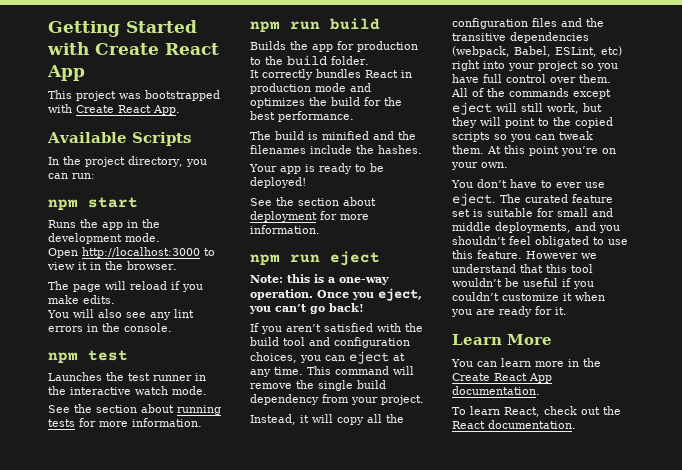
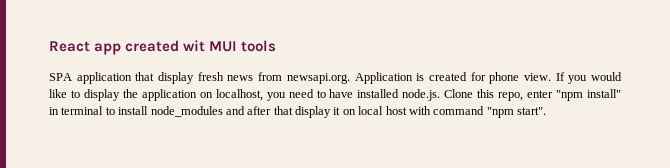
[48,20,197,37] [47,42,219,55] [47,65,85,81] [48,90,220,101] [48,104,180,115] [47,132,191,146] [48,156,207,167] [48,173,95,179] [48,197,138,211] [48,219,160,230] [48,233,160,244] [48,247,215,258] [47,261,177,270] [48,281,203,292] [48,295,115,304] [47,309,194,320] [48,323,172,332] [48,350,128,364] [48,372,206,381] [48,386,207,395] [48,404,221,415] [48,418,202,427] [250,18,380,33] [250,41,418,52] [250,55,369,66] [250,69,412,80] [250,83,371,94] [250,97,402,108] [250,111,354,122] [250,131,416,140] [250,145,422,154] [249,163,384,174] [250,177,306,188] [250,197,376,206] [250,211,369,222] [250,225,320,234] [250,251,380,266] [250,274,389,285] [250,288,422,301] [249,303,364,314] [250,323,423,334] [250,337,410,348] [250,351,405,364] [250,366,414,377] [250,380,386,391] [250,394,424,405] [250,414,404,425] [452,18,604,29] [452,32,589,43] [452,46,622,57] [452,60,618,71] [452,74,611,83] [451,88,611,99] [452,102,602,115] [452,117,613,128] [452,131,593,142] [452,145,616,156] [451,162,508,170] [451,179,605,188] [452,193,613,206] [452,208,613,217] [452,222,620,233] [452,236,628,247] [452,250,597,259] [452,264,593,273] [452,278,594,289] [452,292,605,301] [451,306,567,317] [452,334,552,345] [451,358,601,367] [452,373,552,383] [452,386,540,395] [452,406,621,417] [452,420,576,429] Getting Started with Create React App // This project was bootstrapped with Create React App. // Available Scripts // In the project directory, you can run: // npm start // Runs the app in the development mode. // Open http://localhost:3000 to view it in the browser. // The page will reload if you make edits. // You will also see any lint errors in the console. // npm test // Launches the test runner in the interactive watch mode. // See the section about running tests for more information. // npm run build // Builds the app for production to the build folder. // It correctly bundles React in production mode and optimizes the build for the best performance. // The build is minified and the filenames include the hashes. // Your app is ready to be deployed! // See the section about deployment for more information. // npm run eject // Note: this is a one-way operation. Once you eject, you can’t go back! // If you aren’t satisfied with the build tool and configuration choices, you can eject at any time. This command will remove the single build dependency from your project. // Instead, it will copy all the configuration files and the transitive dependencies (webpack, Babel, ESLint, etc) right into your project so you have full control over them. All of the commands except eject will still work, but they will point to the copied scripts so you can tweak them. At this point you’re on your own. // You don’t have to ever use eject. The curated feature set is suitable for small and middle deployments, and you shouldn’t feel obligated to use this feature. However we understand that this tool wouldn’t be useful if you couldn’t customize it when you are ready for it. // Learn More // You can learn more in the Create React App documentation. // To learn React, check out the React documentation. -> [49,40,277,55] [49,72,622,84] [49,89,622,101] [49,106,546,118] React app created wit MUI tools // SPA application that display fresh news from newsapi.org. Application is created for phone view. If you would like to display the application on localhost, you need to have installed node.js. Clone this repo, enter "npm install" in terminal to install node_modules and after that display it on local host with command "npm start".

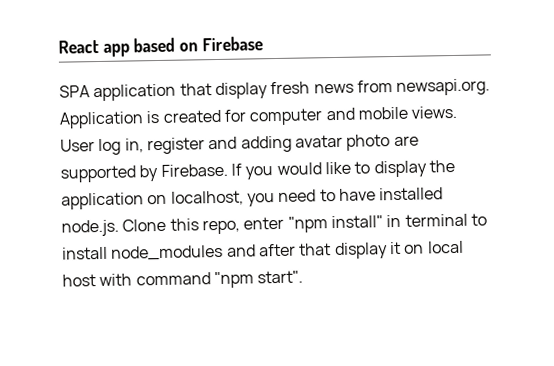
[125,40,277,52] created wit MUI tools -> [133,36,263,53] based on Firebase
[489,72,551,84] phone view. -> [249,105,458,126] [60,134,419,156] [60,163,228,183] computer and mobile views. User log in, register and adding avatar photo are supported by Firebase.

